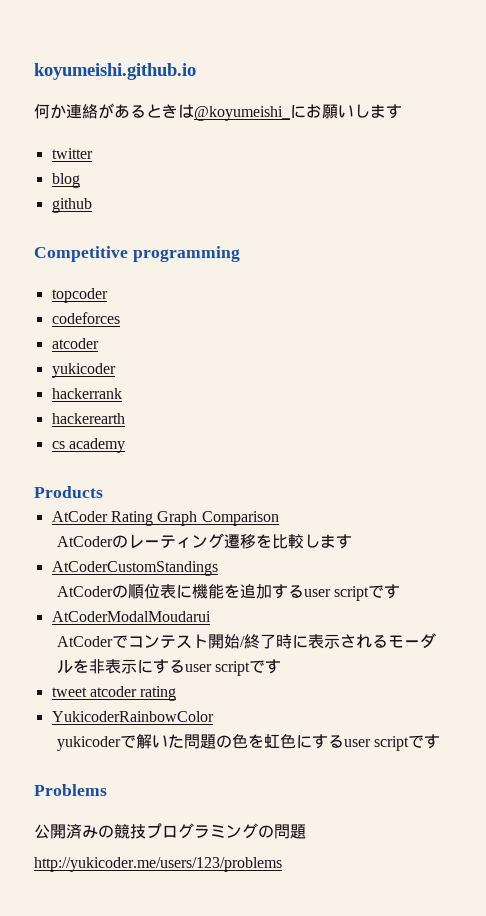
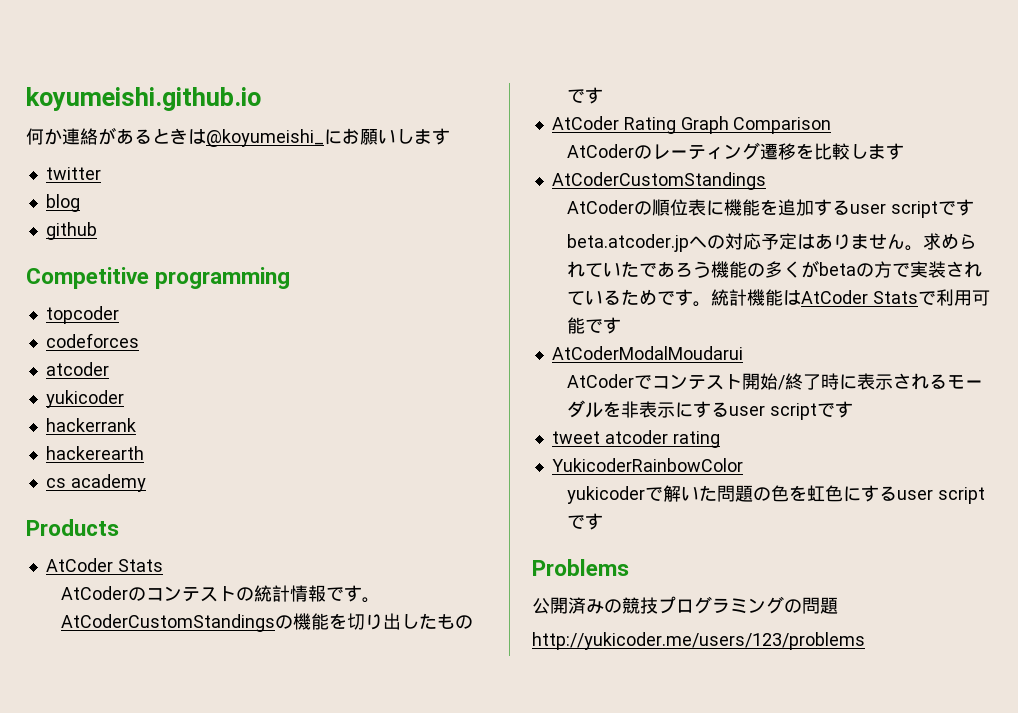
(103, 492) none -> [45,558,163,572] [61,585,381,603] [61,613,474,632] [567,87,604,104] // AtCoder Stats // AtCoderのコンテストの統計情報です。AtCoderCustomStandingsの機能を切り出したものです
(401, 591) none -> [567,233,978,252] [567,260,983,278] [567,289,991,307] [567,317,622,334] // beta.atcoder.jpへの対応予定はありません。求められていたであろう機能の多くがbetaの方で実装されているためです。統計機能はAtCoder Statsで利用可能です

